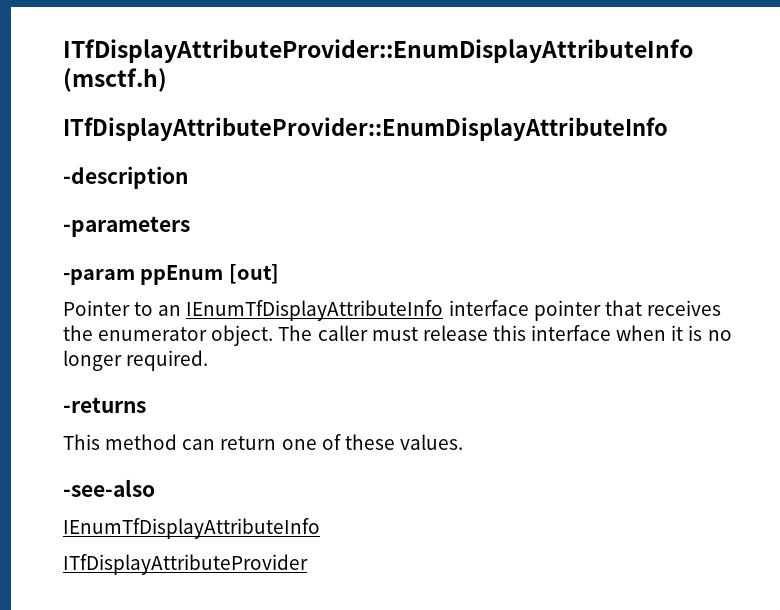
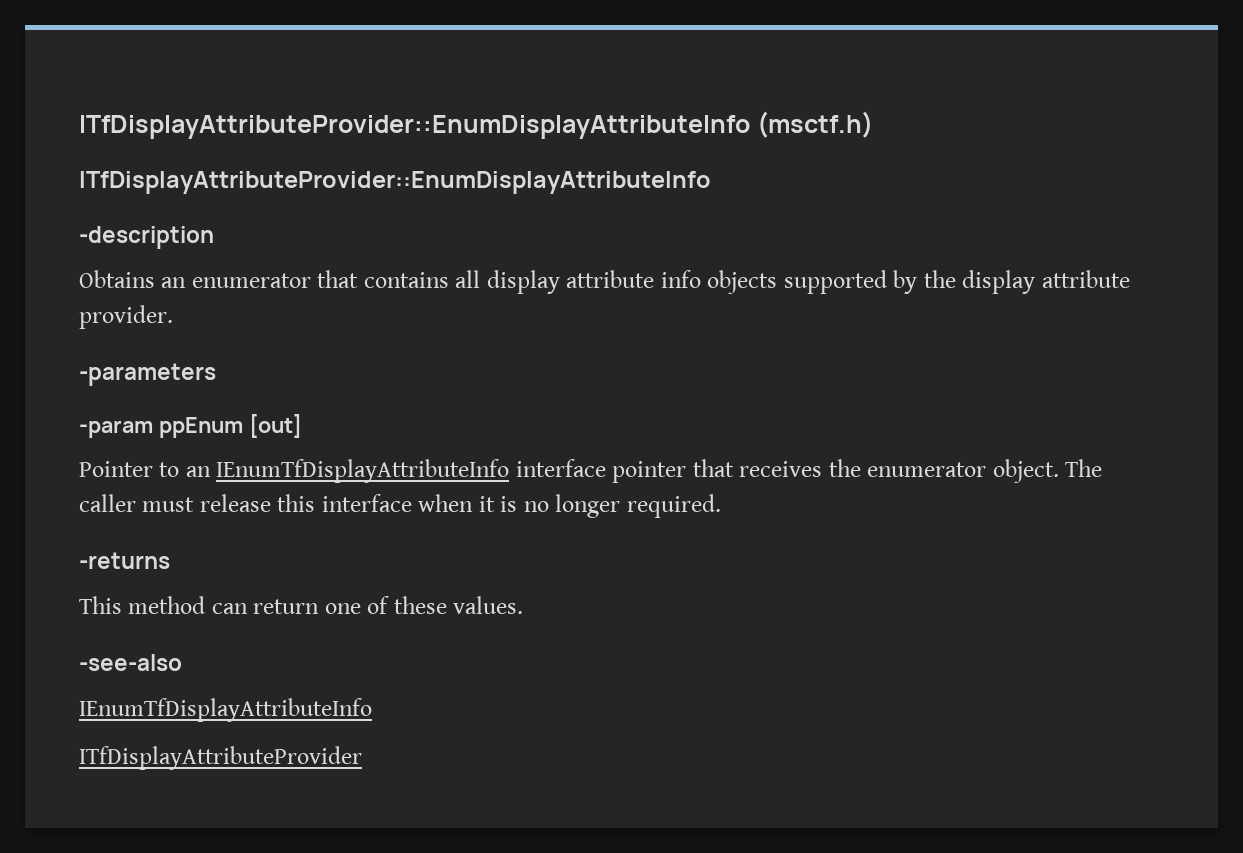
(188, 177) none -> [79,270,1130,294] [79,305,173,329] // Obtains an enumerator that contains all display attribute info objects supported by the display attribute provider.

